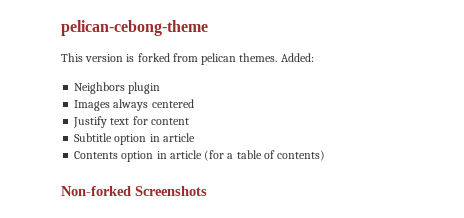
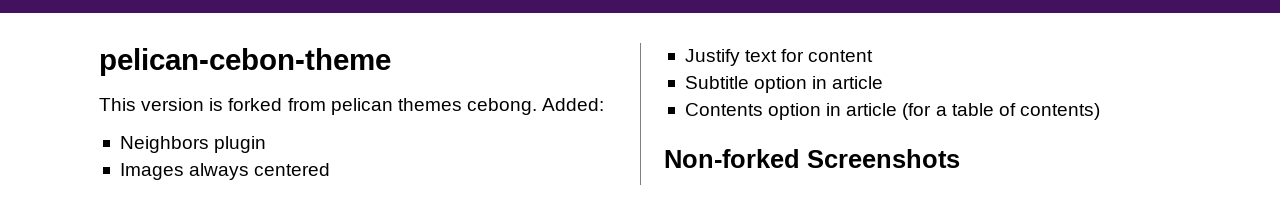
[61,20,208,36] pelican-cebong-theme -> [99,48,391,76] pelican-cebon-theme
[239,53,278,62] themes. -> [397,98,537,115] themes cebong.

